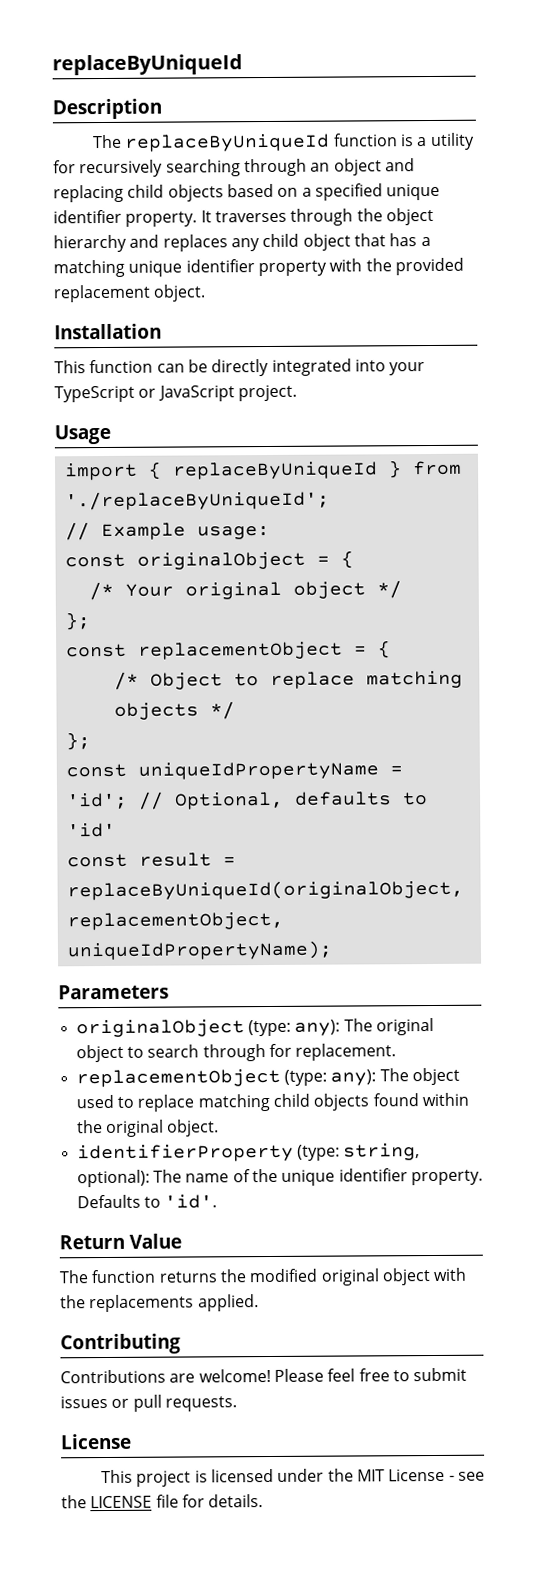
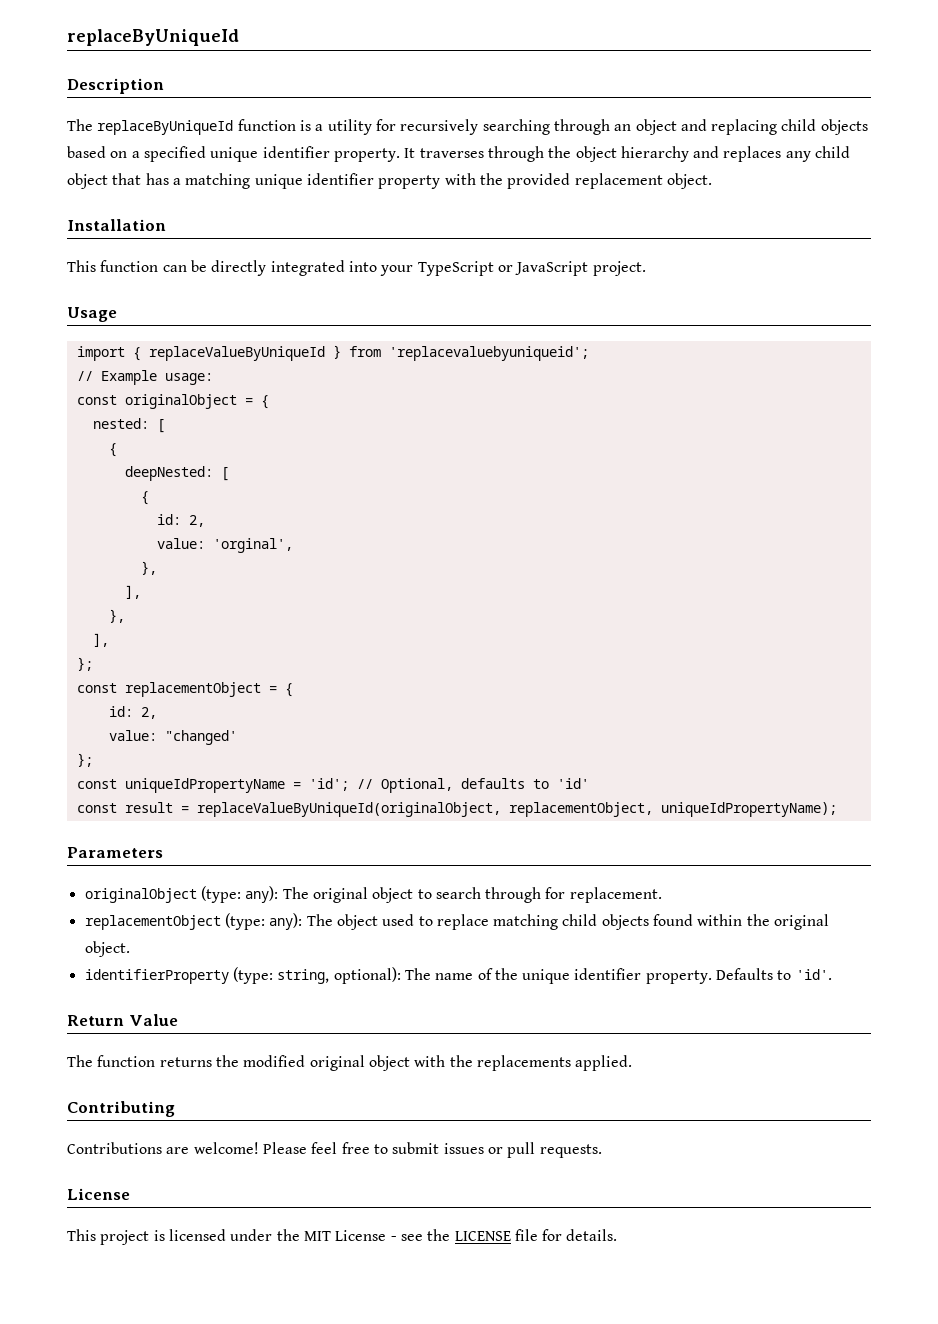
[171,461,378,480] replaceByUniqueId -> [148,346,325,361] replaceValueByUniqueId
[64,490,330,511] './replaceByUniqueId'; -> [388,346,589,361] 'replacevaluebyuniqueid';
[88,580,402,601] /* Your original object */ -> [92,418,165,433] [108,443,117,457] [124,466,229,481] [140,491,149,505] [156,514,205,527] [156,538,293,553] [140,561,157,575] [124,585,141,599] [108,609,125,623] [92,633,109,647] nested: [ // { // deepNested: [ // { // id: 2, // value: 'orginal', // }, // ], // }, // ],
[113,670,463,690] [113,701,235,720] /* Object to replace matching objects */ -> [108,706,157,719] [108,730,237,745] id: 2, // value: "changed'
[66,879,464,901] replaceByUniqueId(originalObject, -> [196,802,501,817] replaceValueByUniqueId(originalObject,

